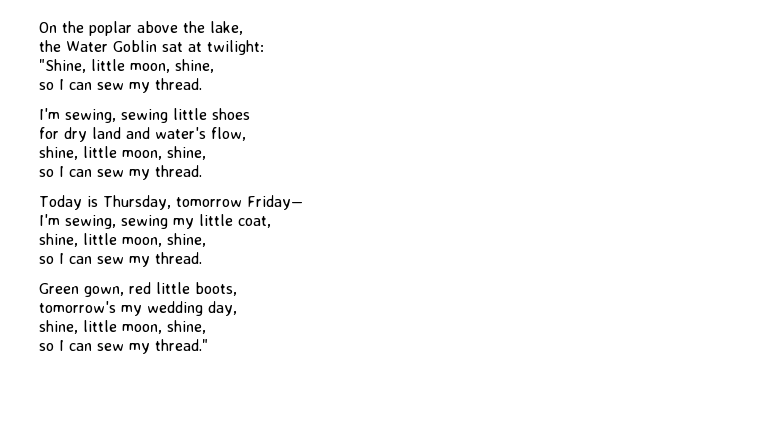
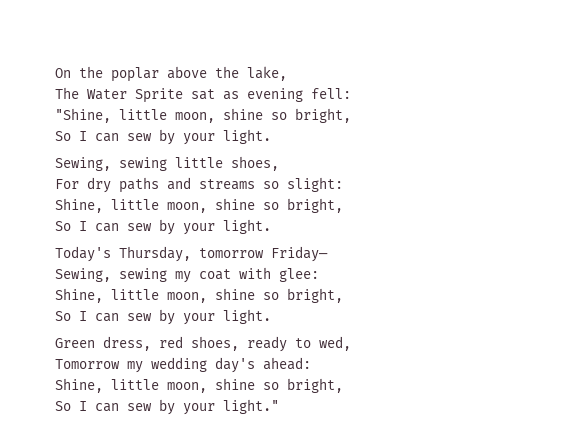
[39,40,264,55] [39,59,214,73] [39,78,202,93] [39,108,250,123] [39,127,246,142] [39,146,206,160] [39,165,202,180] [39,195,303,210] [39,214,271,229] [39,233,206,247] [39,252,202,267] [39,282,237,297] [39,301,237,316] [39,320,206,334] [39,339,208,354] the Water Goblin sat at twilight: // "Shine, little moon, shine, // so I can sew my thread. // I'm sewing, sewing little shoes // for dry land and water's flow, // shine, little moon, shine, // so I can sew my thread. // Today is Thursday, tomorrow Friday— // I'm sewing, sewing my little coat, // shine, little moon, shine, // so I can sew my thread. // Green gown, red little boots, // tomorrow's my wedding day, // shine, little moon, shine, // so I can sew my thread." -> [55,87,351,103] [55,108,351,123] [55,129,271,145] [55,156,279,171] [55,177,343,193] [55,198,343,213] [55,219,271,235] [55,246,328,262] [55,267,319,283] [55,288,343,303] [55,309,271,325] [55,336,351,352] [55,357,311,373] [55,378,343,393] [55,399,279,415] The Water Sprite sat as evening fell: // "Shine, little moon, shine so bright, // So I can sew by your light. // Sewing, sewing little shoes, // For dry paths and streams so slight: // Shine, little moon, shine so bright, // So I can sew by your light. // Today's Thursday, tomorrow Friday— // Sewing, sewing my coat with glee: // Shine, little moon, shine so bright, // So I can sew by your light. // Green dress, red shoes, ready to wed, // Tomorrow my wedding day's ahead: // Shine, little moon, shine so bright, // So I can sew by your light."

